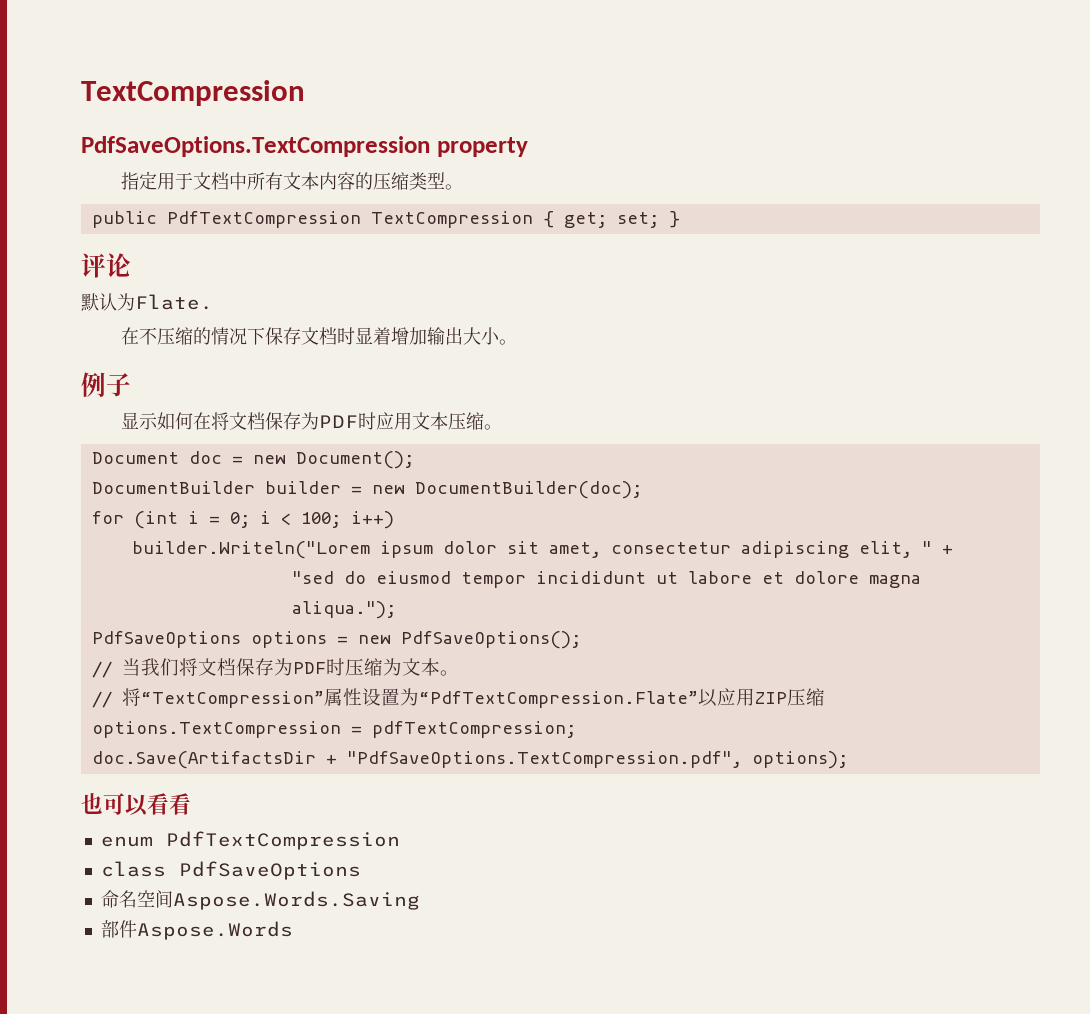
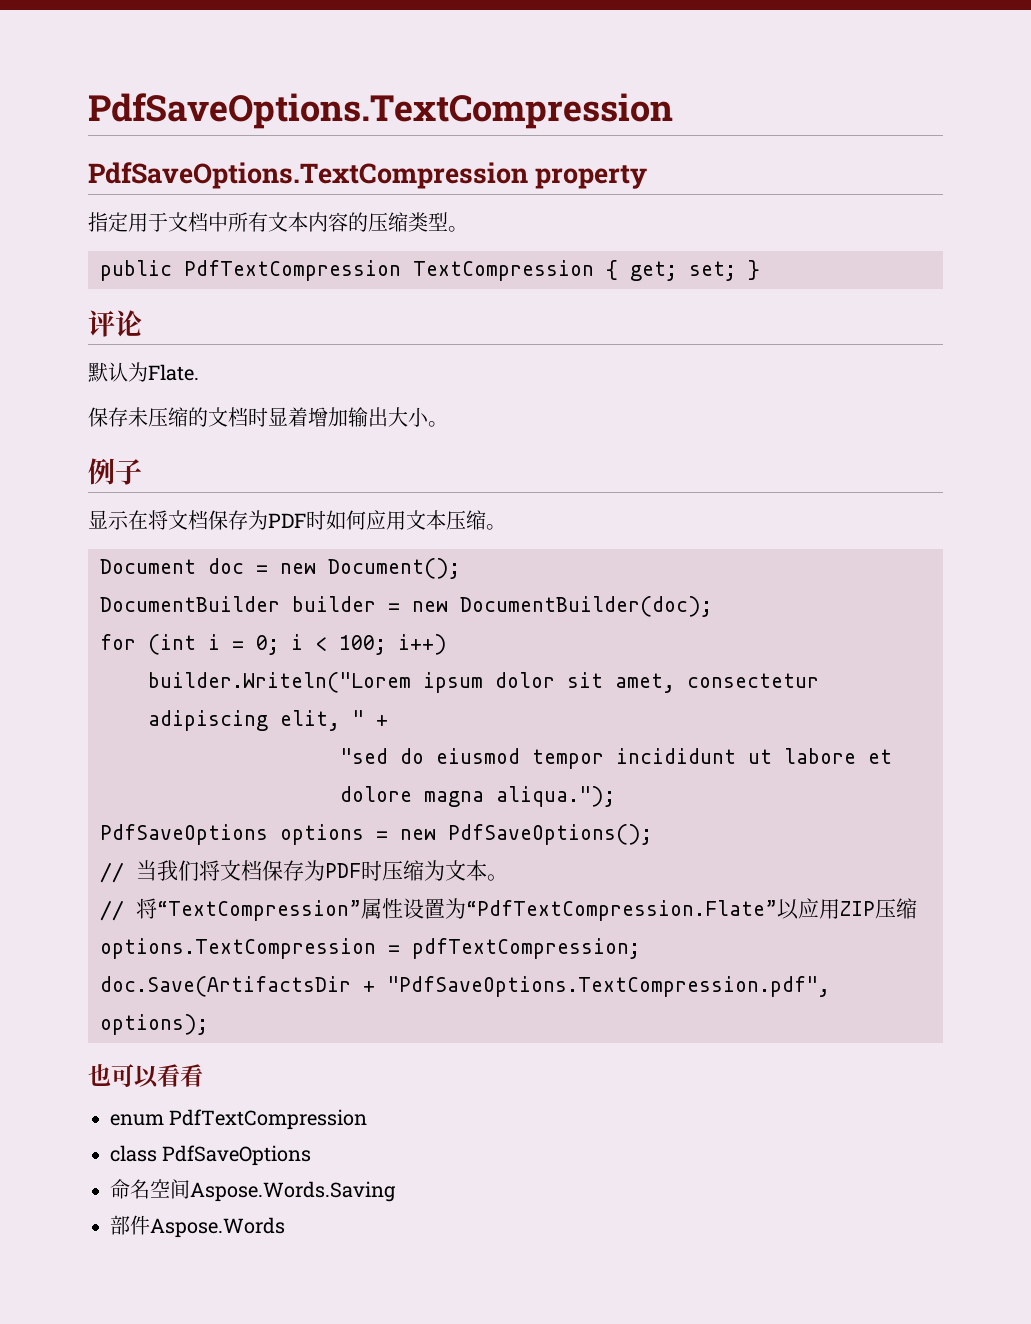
[81,80,305,106] TextCompression -> [88,93,673,129] PdfSaveOptions.TextCompression
[120,327,301,345] 在不压缩的情况下保存 -> [88,407,208,427] 保存未压缩的
[156,412,193,430] 如何 -> (129, 520) none
(376, 421) none -> [326,510,366,530] 如何

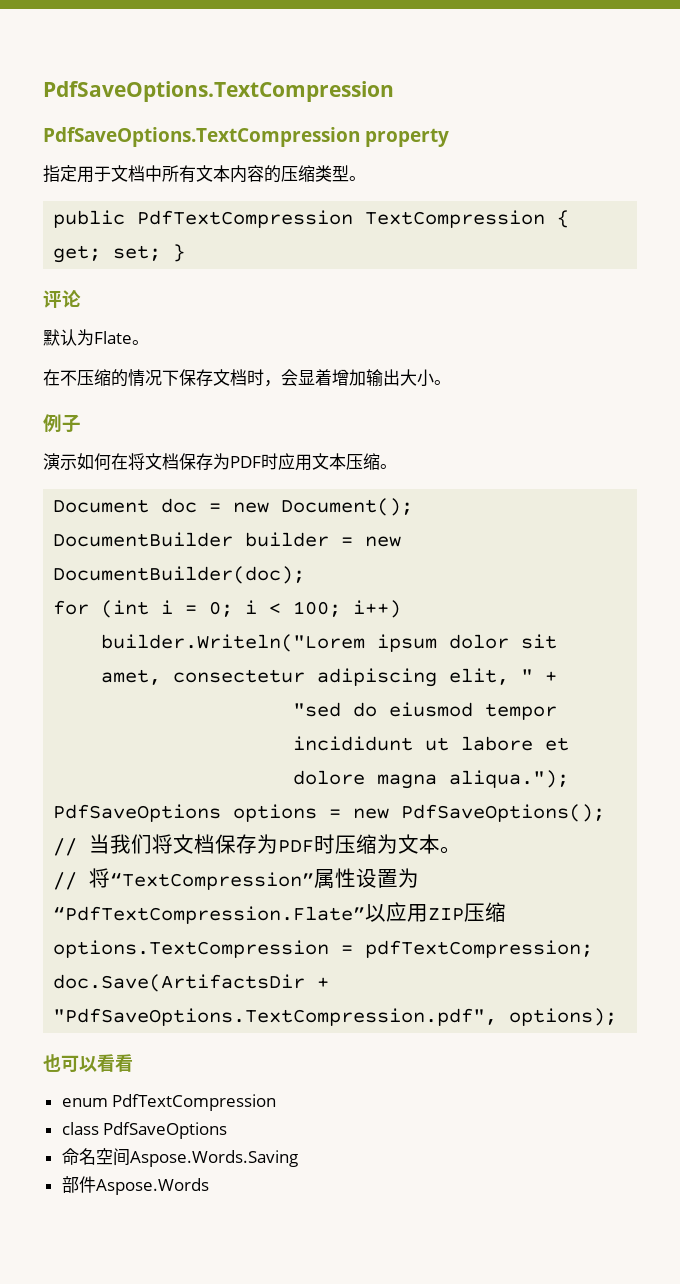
[148,364,199,381] [88,407,268,427] Flate. // 保存未压缩的文档时 -> [94,331,149,345] [43,369,298,387] Flate。 // 在不压缩的情况下保存文档时，会
[88,510,129,530] 显示 -> [43,453,111,470] 演示如何
[326,510,366,530] 如何 -> (278, 461) none

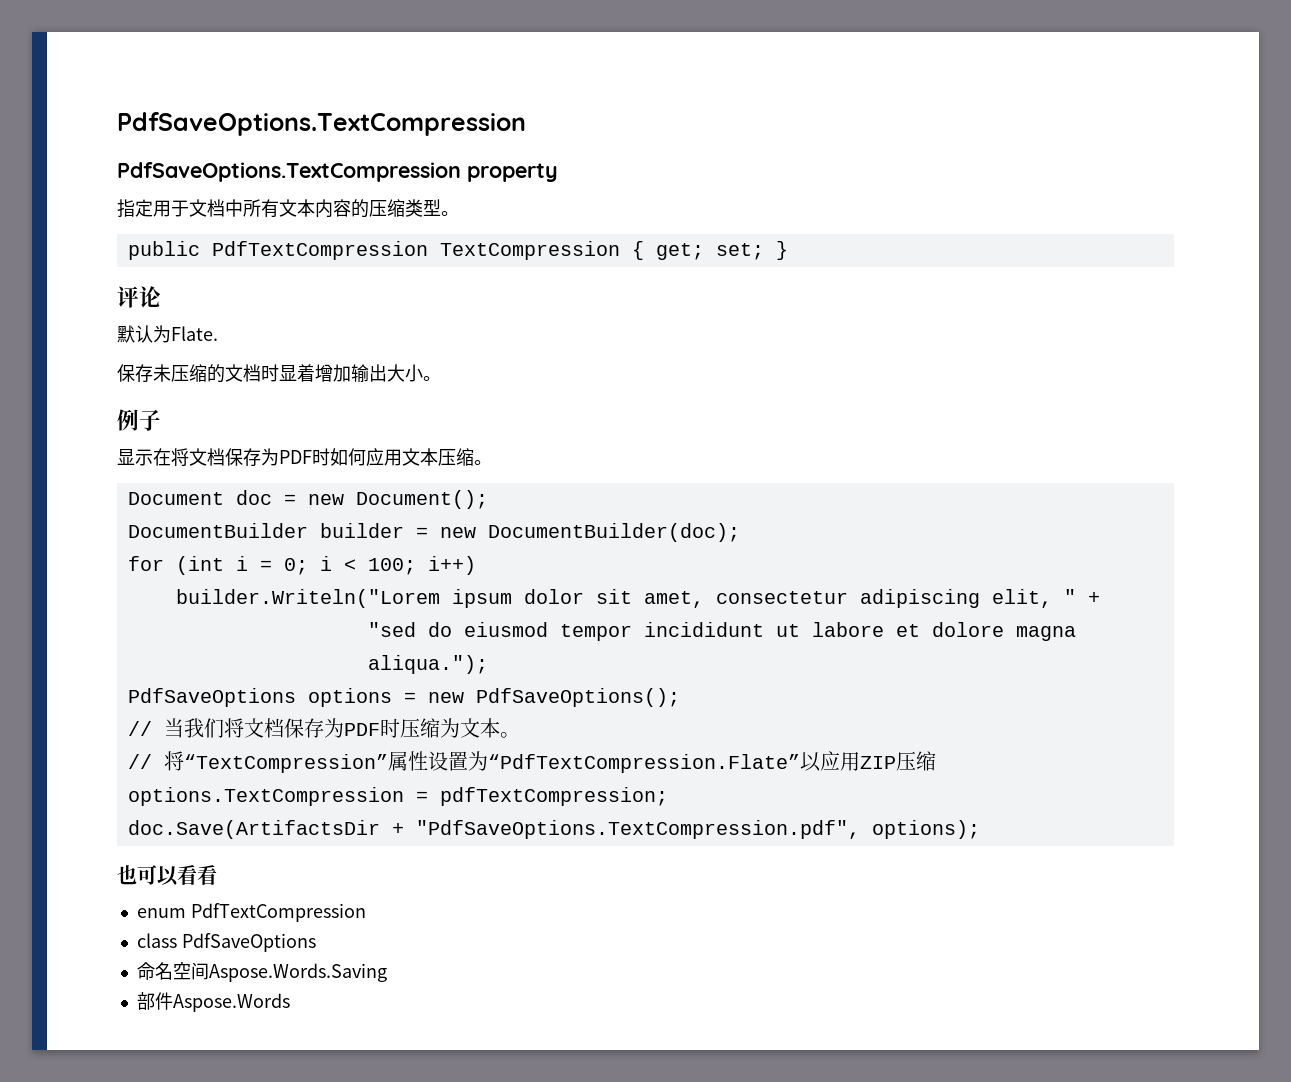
[94,331,149,345] [43,369,298,387] Flate。 // 在不压缩的情况下保存文档时，会 -> [171,326,218,341] [117,364,279,383] Flate. // 保存未压缩的文档时
[43,453,111,470] 演示如何 -> [117,449,153,466] 显示
(278, 461) none -> [330,448,366,466] 如何

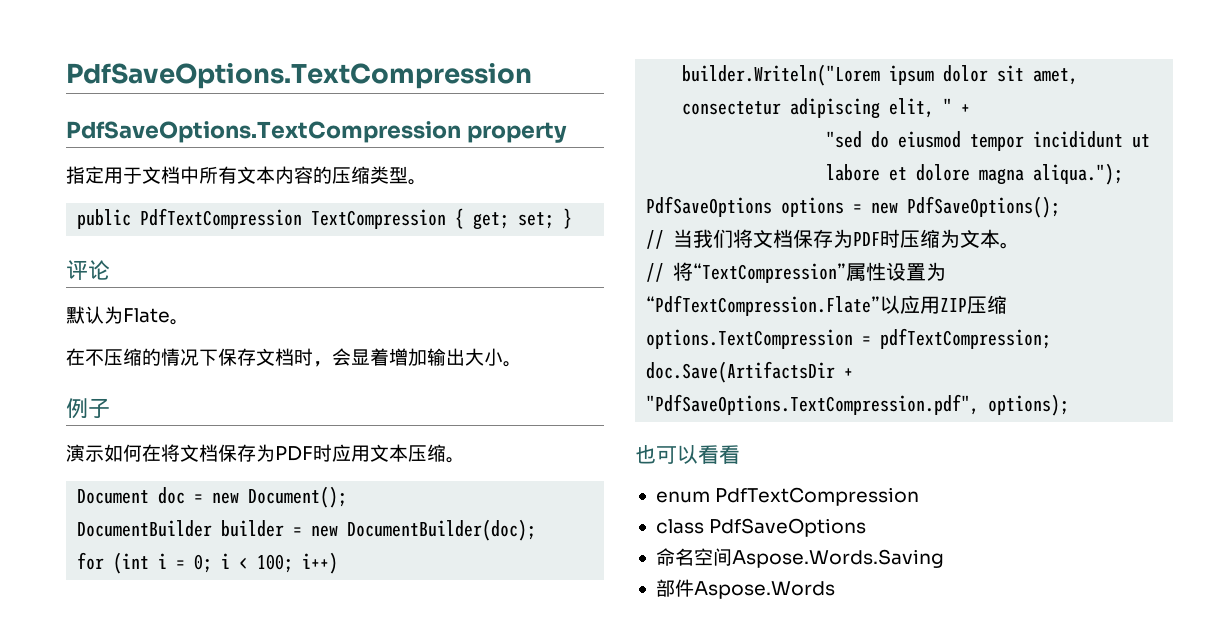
[171,326,218,341] [117,364,279,383] Flate. // 保存未压缩的文档时 -> [123,308,189,325] [66,348,351,367] Flate。 // 在不压缩的情况下保存文档时，会
[117,449,153,466] 显示 -> [66,444,142,462] 演示如何
[330,448,366,466] 如何 -> (332, 453) none

